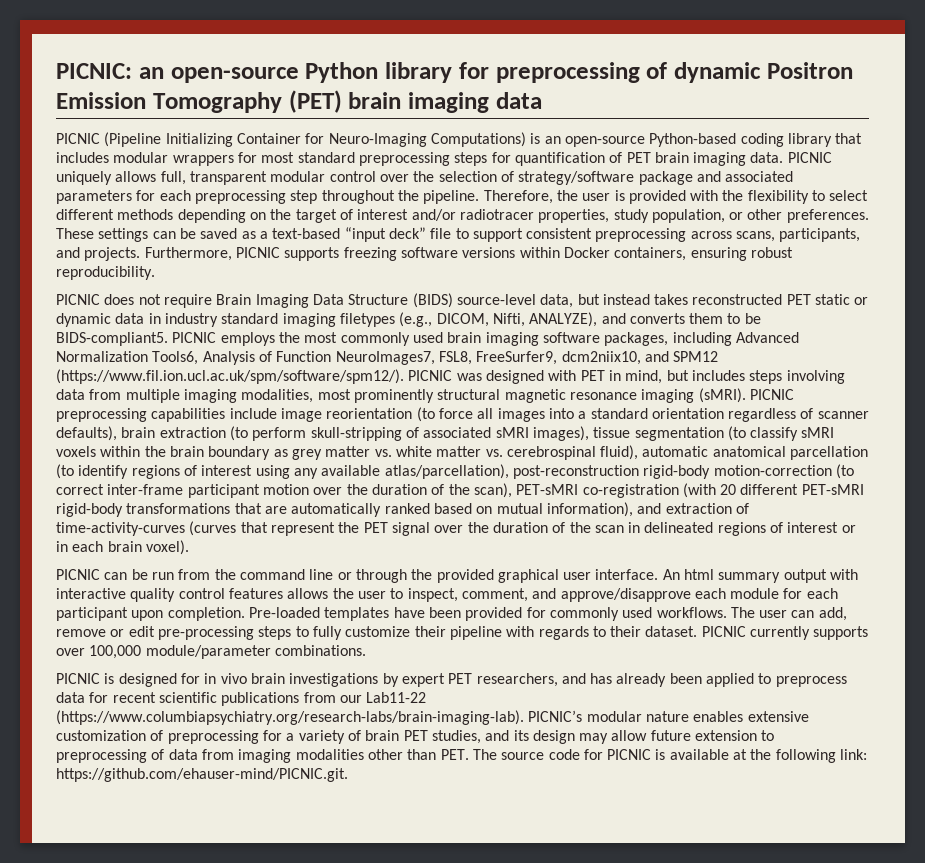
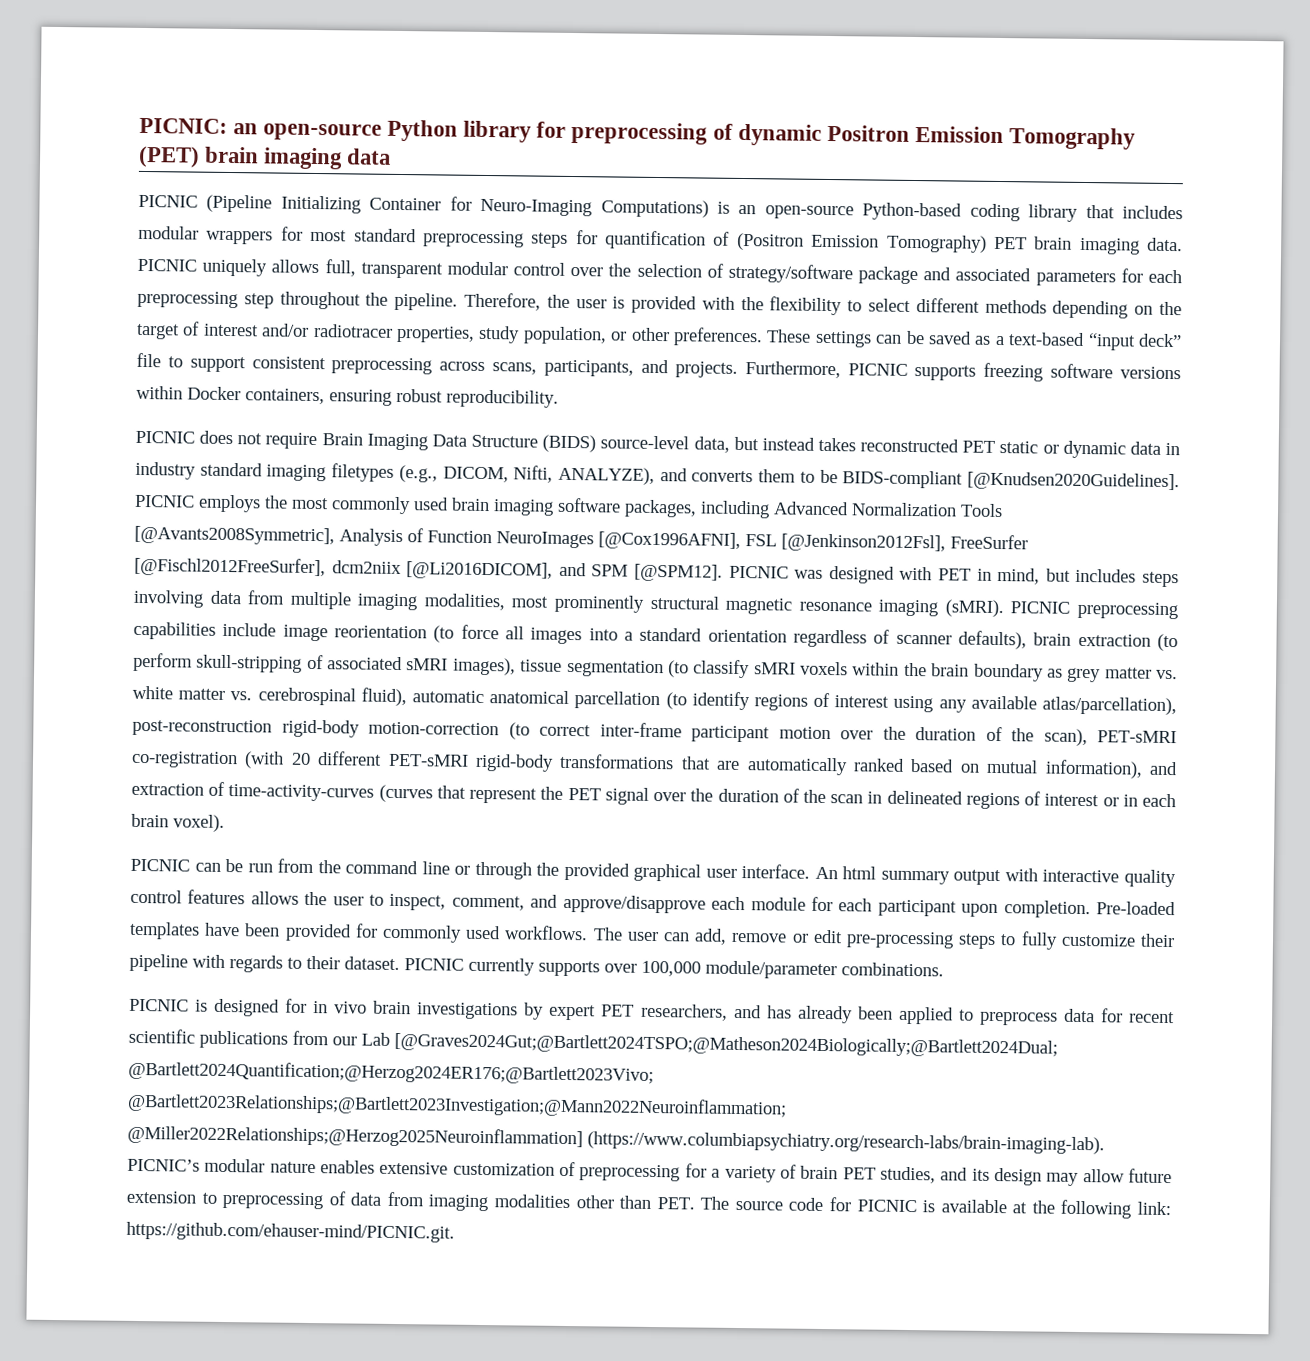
(623, 157) none -> [736,232,987,253] (Positron Emission Tomography)
[56,332,168,346] BIDS-compliant5. -> [842,470,1180,492] BIDS-compliant [@Knudsen2020Guidelines].
[152,351,199,365] Tools6, -> [960,503,1003,518] [134,525,335,546] Tools [@Avants2008Symmetric],
[335,351,719,365] [56,369,404,384] NeuroImages7, FSL8, FreeSurfer9, dcm2niix10, and SPM12 (https://www.fil.ion.ucl.ac.uk/spm/software/spm12/). -> [496,531,1028,553] [134,556,724,582] NeuroImages [@Cox1996AFNI], FSL [@Jenkinson2012Fsl], FreeSurfer [@Fischl2012FreeSurfer], dcm2niix [@Li2016DICOM], and SPM [@SPM12].
[366,692,427,703] Lab11-22 -> [361,1032,1058,1058] [128,1060,654,1086] [127,1092,787,1119] [127,1124,583,1149] Lab [@Graves2024Gut;@Bartlett2024TSPO;@Matheson2024Biologically;@Bartlett2024Dual; @Bartlett2024Quantification;@Herzog2024ER176;@Bartlett2023Vivo; @Bartlett2023Relationships;@Bartlett2023Investigation;@Mann2022Neuroinflammation; @Miller2022Relationships;@Herzog2025Neuroinflammation]

